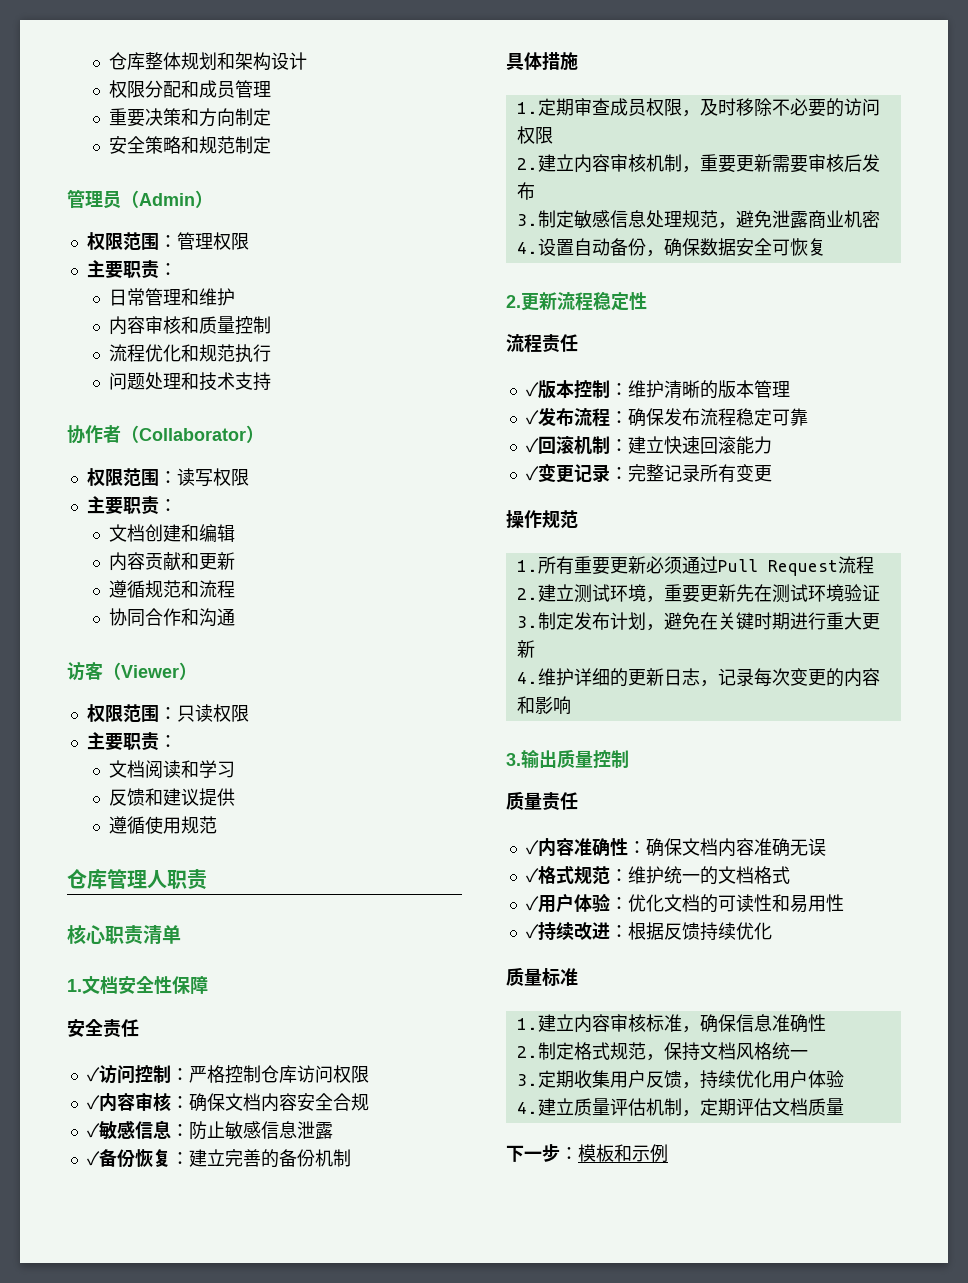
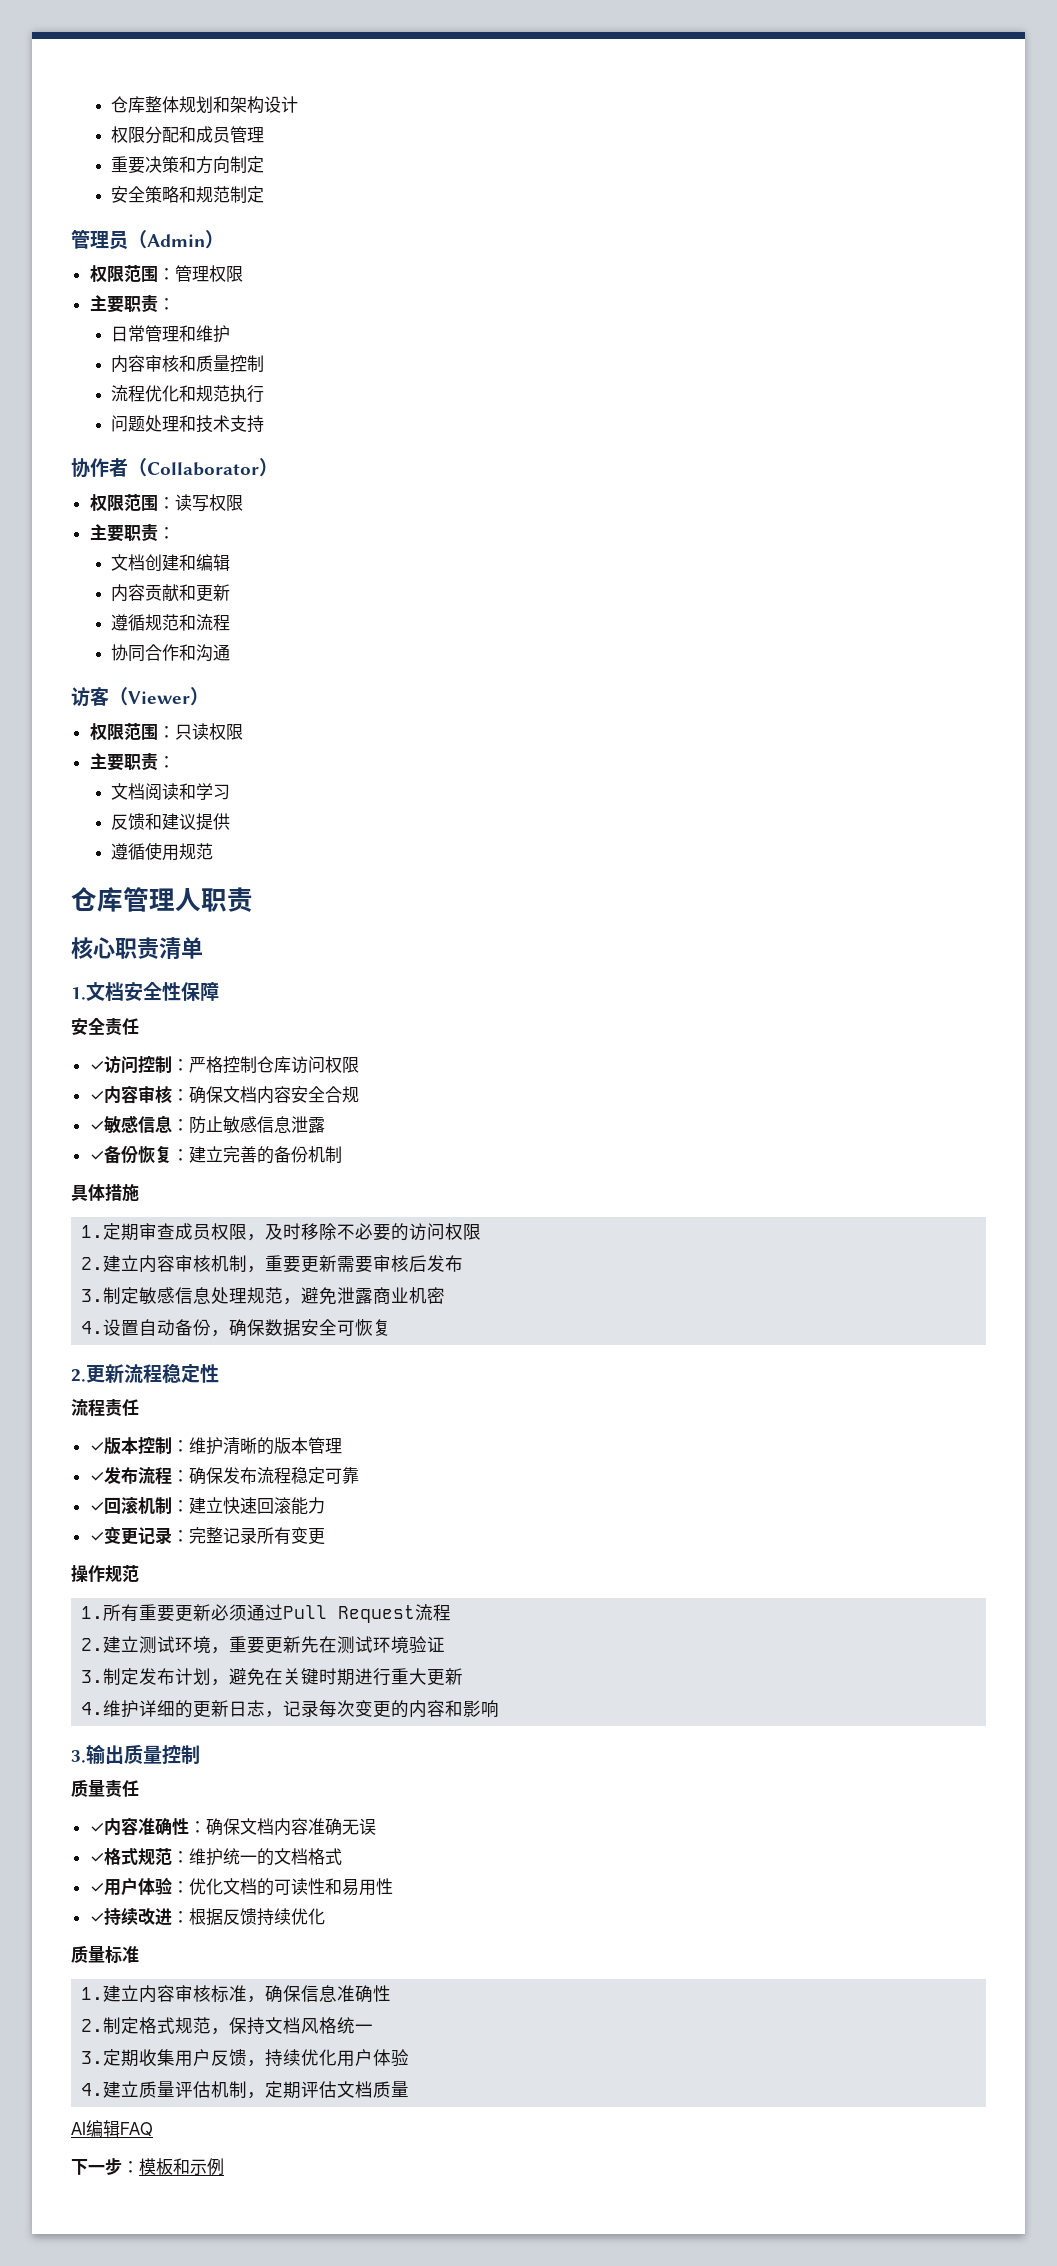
(844, 1107) none -> [71,2120,153,2137] // AI编辑FAQ

